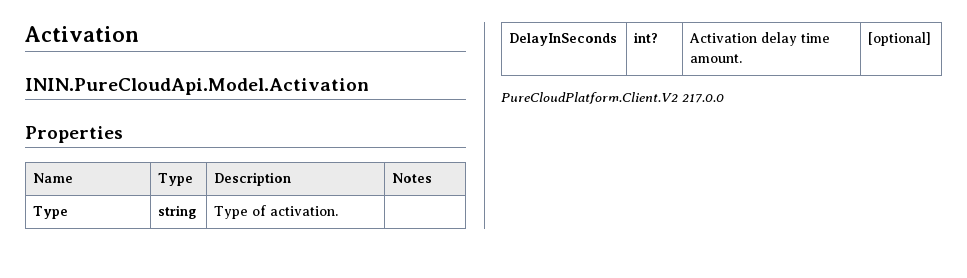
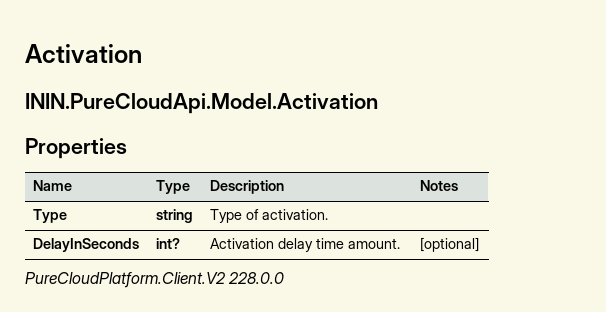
[682,94,724,103] 217.0.0 -> [228,272,285,284] 228.0.0

